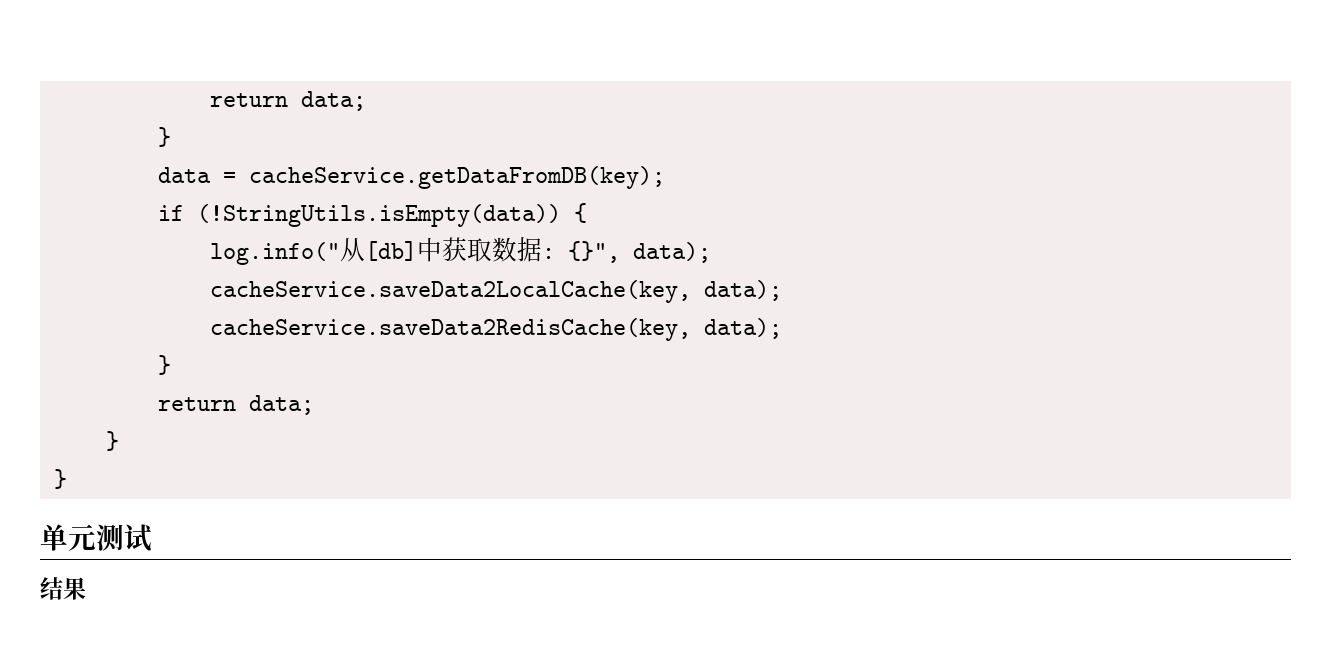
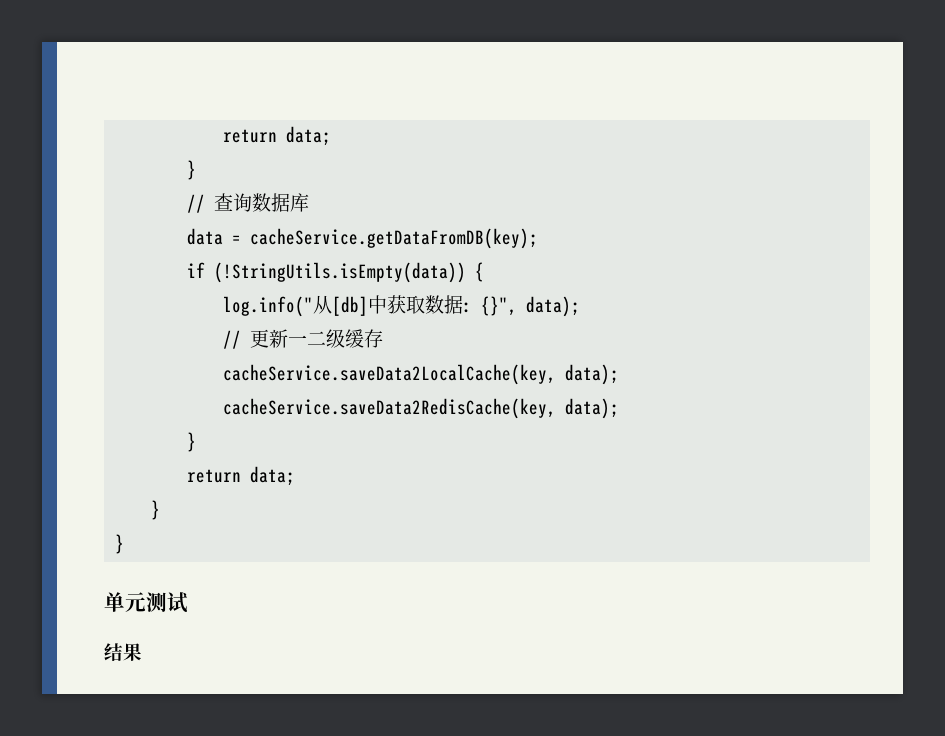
[209,91,366,111] [157,127,171,147] return data; // } -> [223,126,332,146] [187,160,197,180] [187,193,310,213] return data; // } // // 查询数据库
(711, 252) none -> [223,329,384,349] // // 更新一二级缓存

